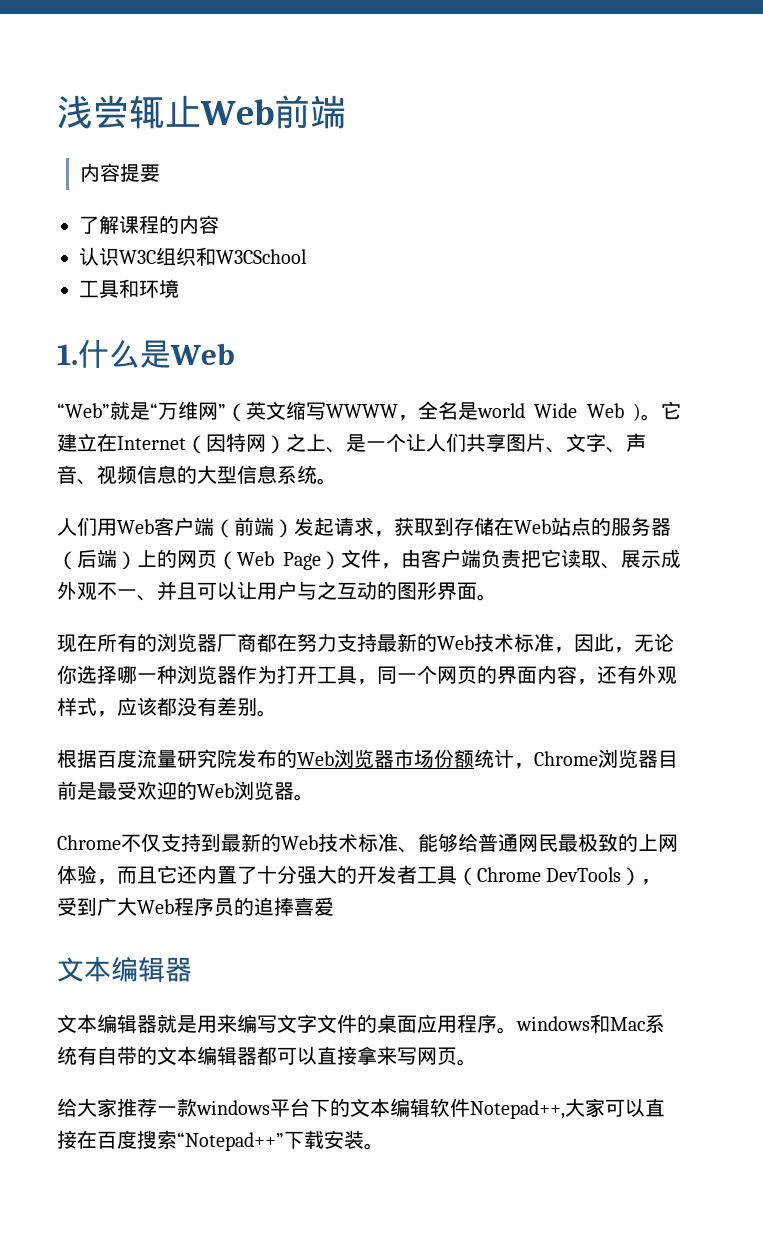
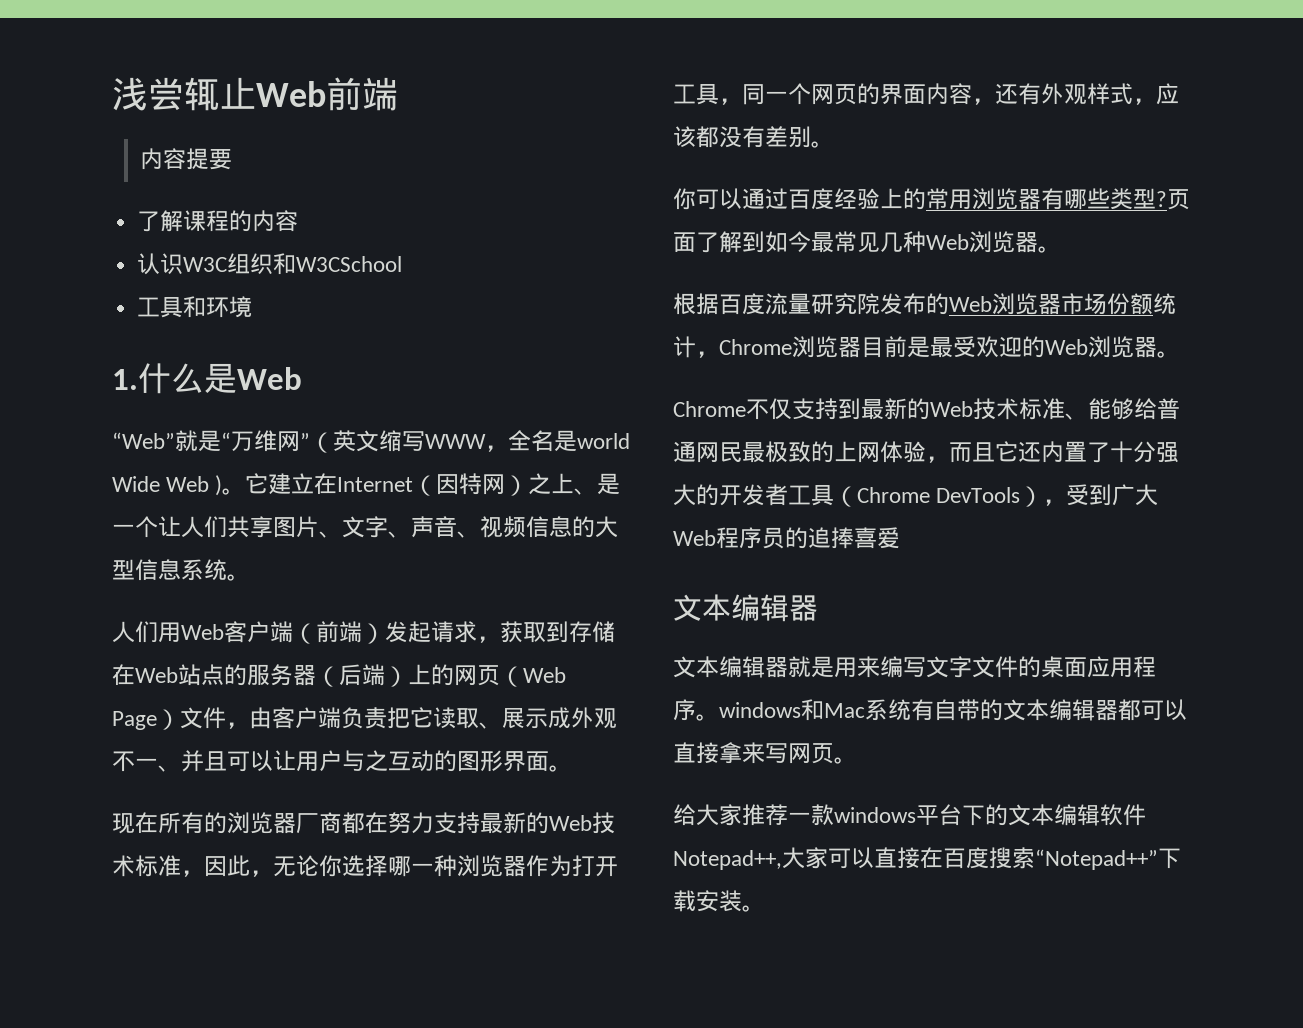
[326,404,398,418] WWWW -> [425,434,486,449] WWW
(277, 713) none -> [673,188,1190,210] [673,231,1061,253] // 你可以通过百度经验上的常用浏览器有哪些类型?页面了解到如今最常见几种Web浏览器。

